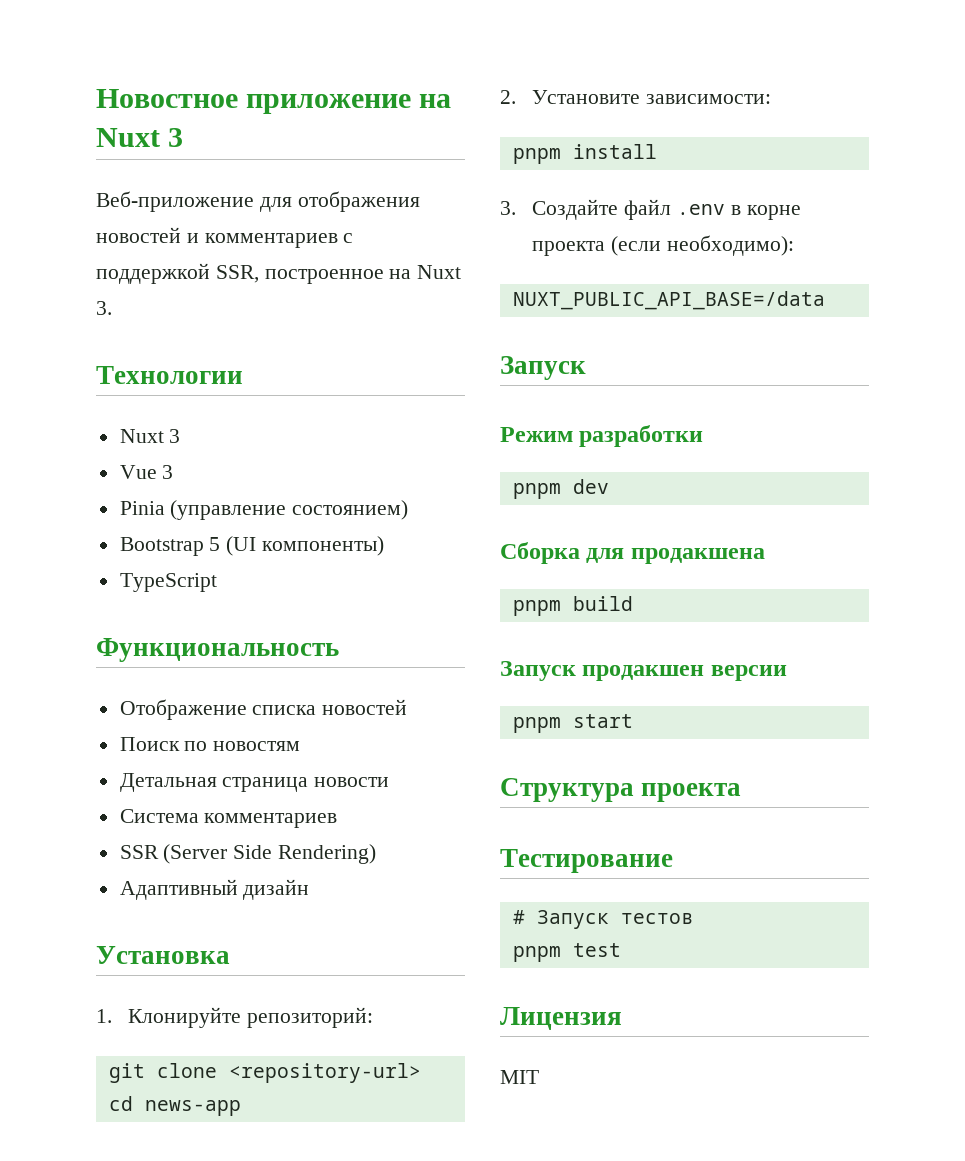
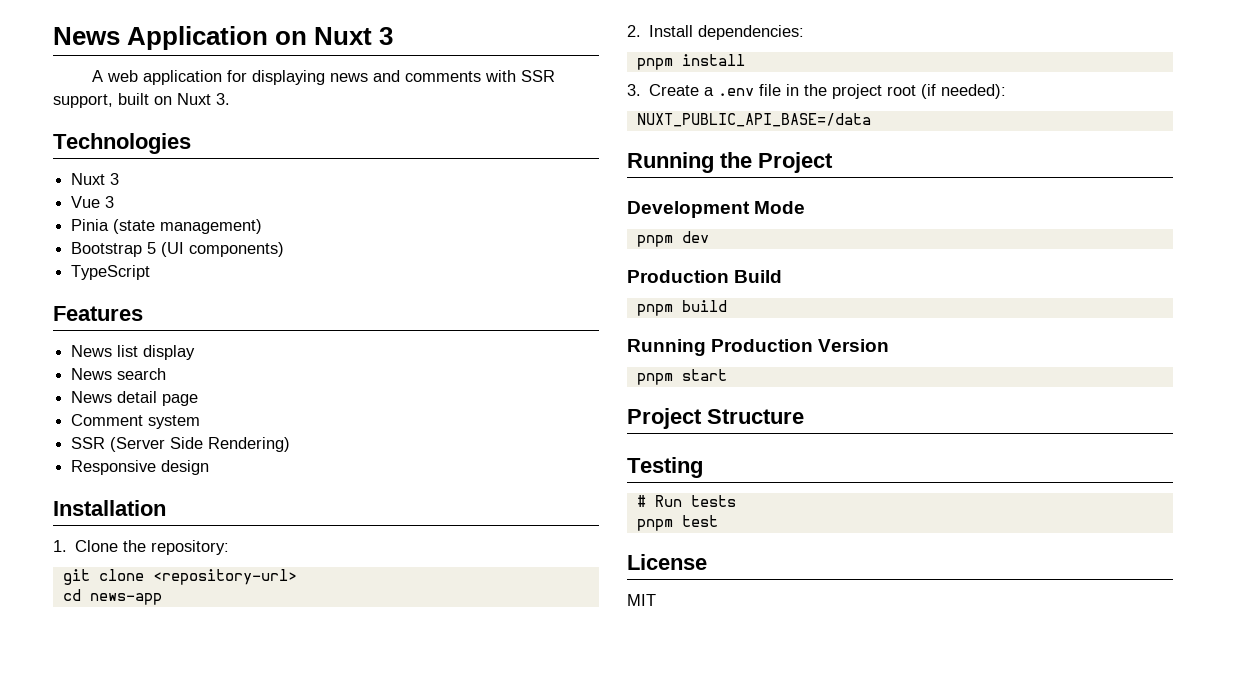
[96,89,452,114] [96,128,184,147] [96,191,420,212] [96,227,354,248] [96,263,412,284] Новостное приложение на Nuxt 3 // Веб-приложение для отображения новостей и комментариев с поддержкой SSR, построенное на -> [53,26,394,50] [92,70,556,85] [53,93,172,108] News Application on Nuxt 3 // A web application for displaying news and comments with SSR support, built on
[96,366,243,384] Технологии -> [53,133,191,154] Technologies
[170,500,409,520] (управление состоянием) -> [113,219,263,234] (state management)
[262,536,385,556] компоненты) -> [189,242,285,257] components)
[96,638,339,662] [119,699,408,720] [119,737,301,751] [119,773,390,792] [119,809,338,828] [119,844,377,864] [119,879,310,900] [96,946,230,964] [96,1007,374,1028] Функциональность // Отображение списка новостей // Поиск по новостям // Детальная страница новости // Система комментариев // SSR (Server Side Rendering) // Адаптивный дизайн // Установка // 1. Клонируйте репозиторий: -> [53,306,143,321] [71,345,196,360] [71,368,167,380] [71,391,199,406] [71,414,201,429] [71,437,291,452] [71,460,210,475] [53,500,166,516] [53,540,230,555] Features // News list display // News search // News detail page // Comment system // SSR (Server Side Rendering) // Responsive design // Installation // 1. Clone the repository:
[532,90,772,104] Установите зависимости: -> [649,25,805,40] Install dependencies:
[532,199,801,220] [532,235,795,256] [512,291,825,310] [500,356,586,380] [500,425,704,447] Создайте файл .env в корне проекта (если необходимо): // NUXT_PUBLIC_API_BASE=/data // Запуск // Режим разработки -> [649,84,1007,99] [636,113,871,127] [627,152,833,173] [627,201,806,218] Create a .env file in the project root (if needed): // NUXT_PUBLIC_API_BASE=/data // Running the Project // Development Mode
[500,542,765,564] Сборка для продакшена -> [627,270,783,283] Production Build
[500,661,787,681] Запуск продакшен версии -> [627,339,890,356] Running Production Version
[500,778,742,802] [500,849,673,873] Структура проекта // Тестирование -> [627,408,804,429] [627,457,703,478] Project Structure // Testing
[536,910,693,929] Запуск тестов -> [654,495,736,507] Run tests
[500,1007,622,1030] Лицензия -> [627,554,707,570] License

